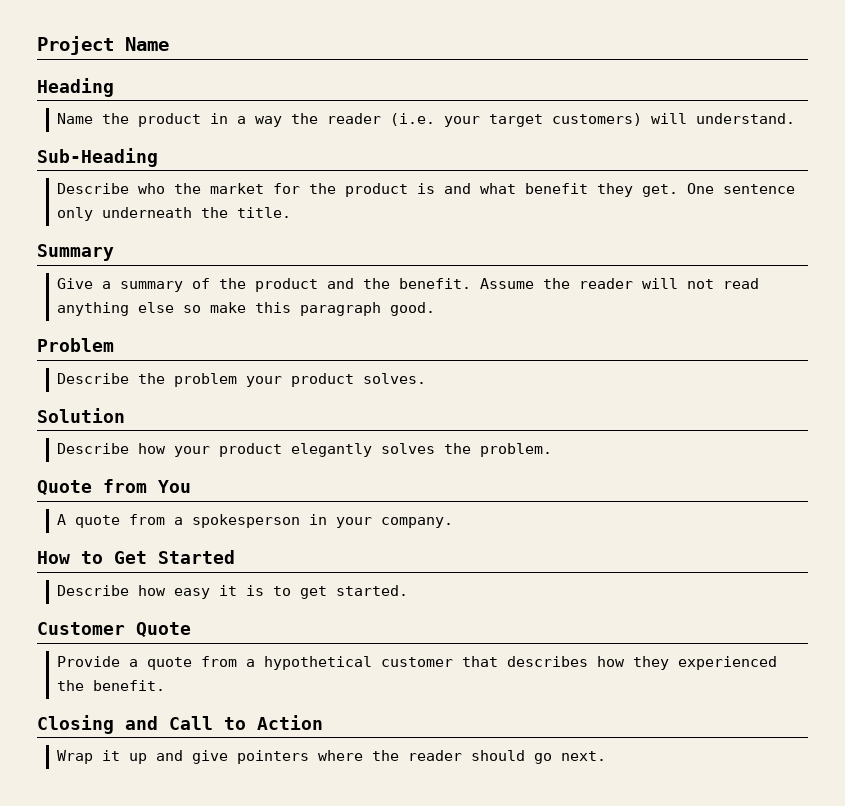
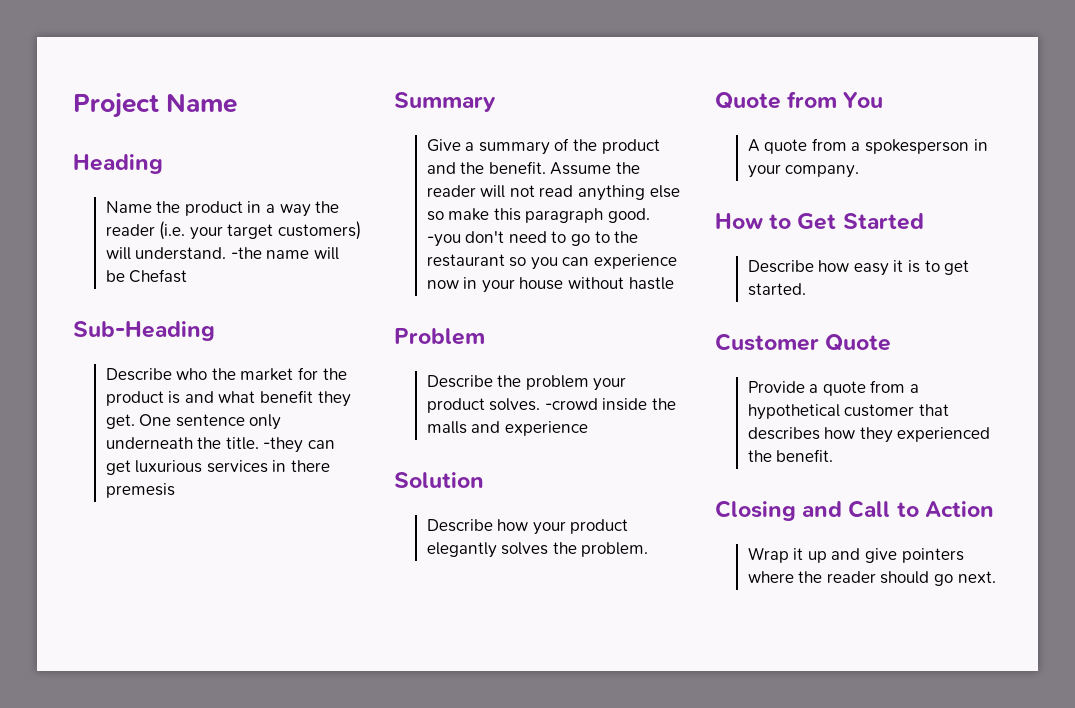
(795, 118) none -> [230,247,340,260] [105,269,188,283] -the name will be Chefast
(291, 212) none -> [263,437,336,453] [105,460,331,475] [105,483,175,498] -they can get luxurious services in there premesis
(435, 309) none -> [426,231,639,247] [426,254,678,270] [426,277,674,293] -you don't need to go to the restaurant so you can experience now in your house without hastle
(426, 378) none -> [544,398,677,411] [426,421,588,436] -crowd inside the malls and experience

